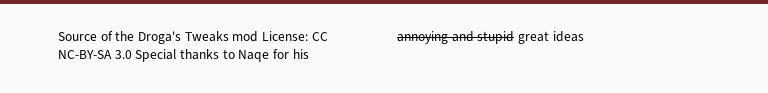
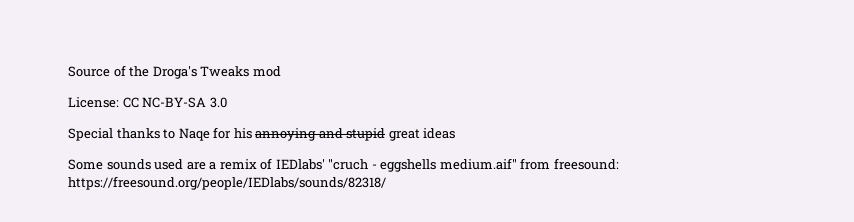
(259, 36) none -> (281, 71) //
(132, 54) none -> (227, 102) //
(584, 36) none -> [68,158,619,172] [68,176,386,190] // Some sounds used are a remix of IEDlabs' "cruch - eggshells medium.aif" from freesound: https://freesound.org/people/IEDlabs/sounds/82318/

